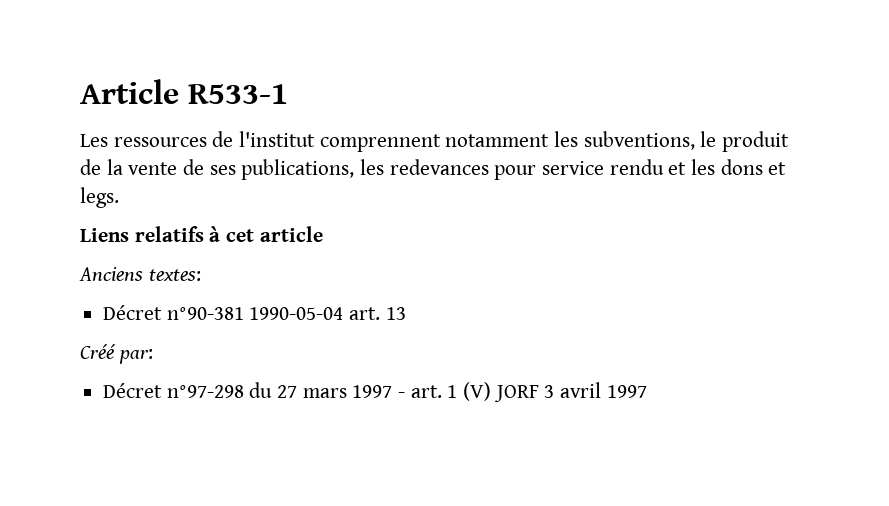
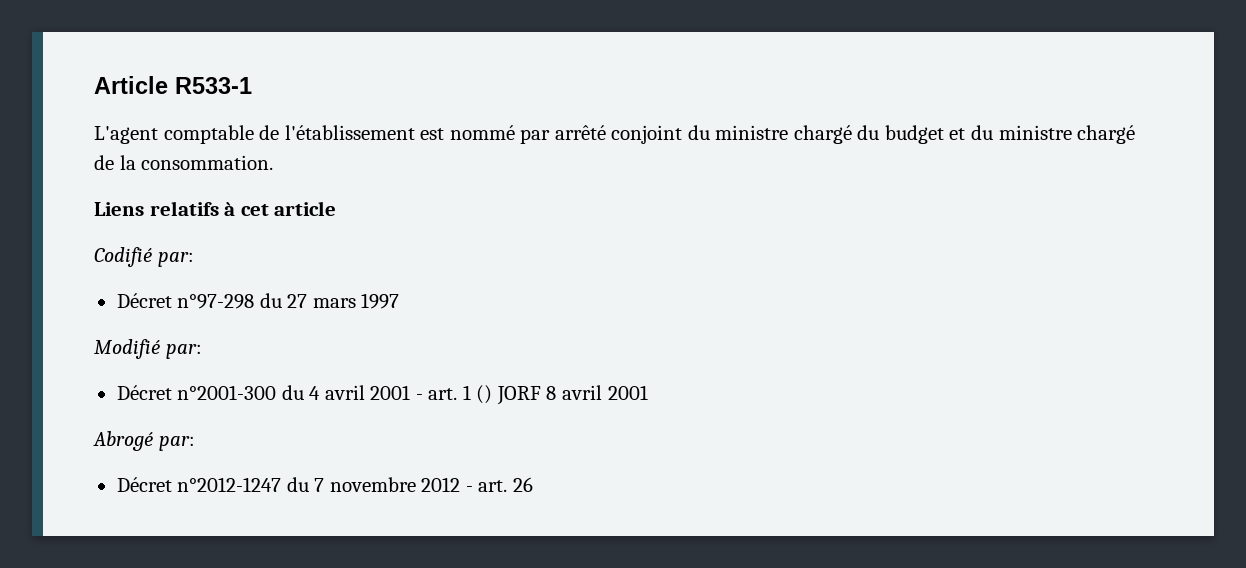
[80,131,790,152] [80,159,787,180] [80,187,119,208] Les ressources de l'institut comprennent notamment les subventions, le produit de la vente de ses publications, les redevances pour service rendu et les dons et legs. -> [94,125,1136,144] [94,155,274,170] L'agent comptable de l'établissement est nommé par arrêté conjoint du ministre chargé du budget et du ministre chargé de la consommation.
[79,267,201,281] [103,305,406,320] [80,344,115,359] Anciens textes: // Décret n°90-381 1990-05-04 art. 13 // Créé -> [94,247,152,267] Codifié
[398,382,647,402] - art. 1 (V) JORF 3 avril 1997 -> [94,339,202,359] [116,385,648,405] [93,431,195,451] [116,477,533,492] // Modifié par: // Décret n°2001-300 du 4 avril 2001 - art. 1 () JORF 8 avril 2001 // Abrogé par: // Décret n°2012-1247 du 7 novembre 2012 - art. 26

